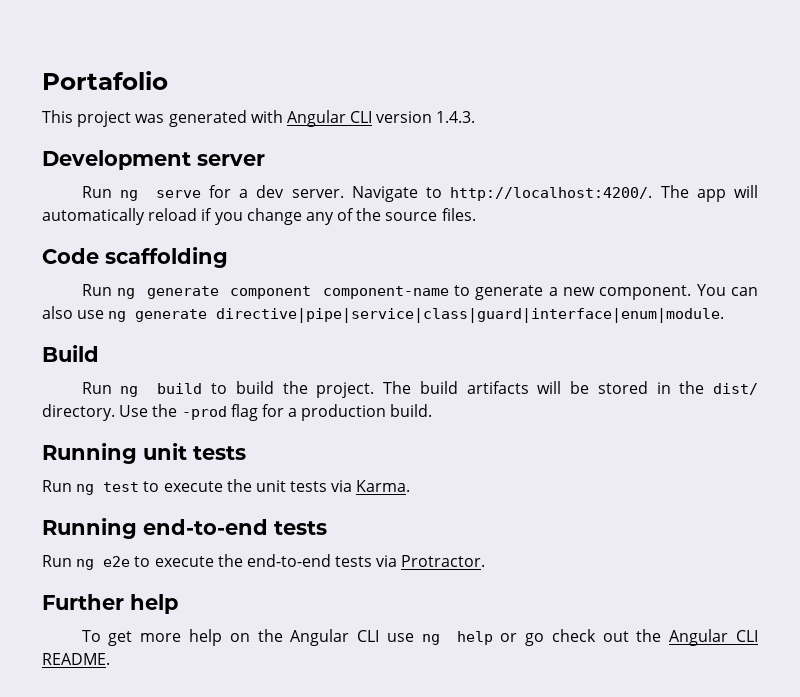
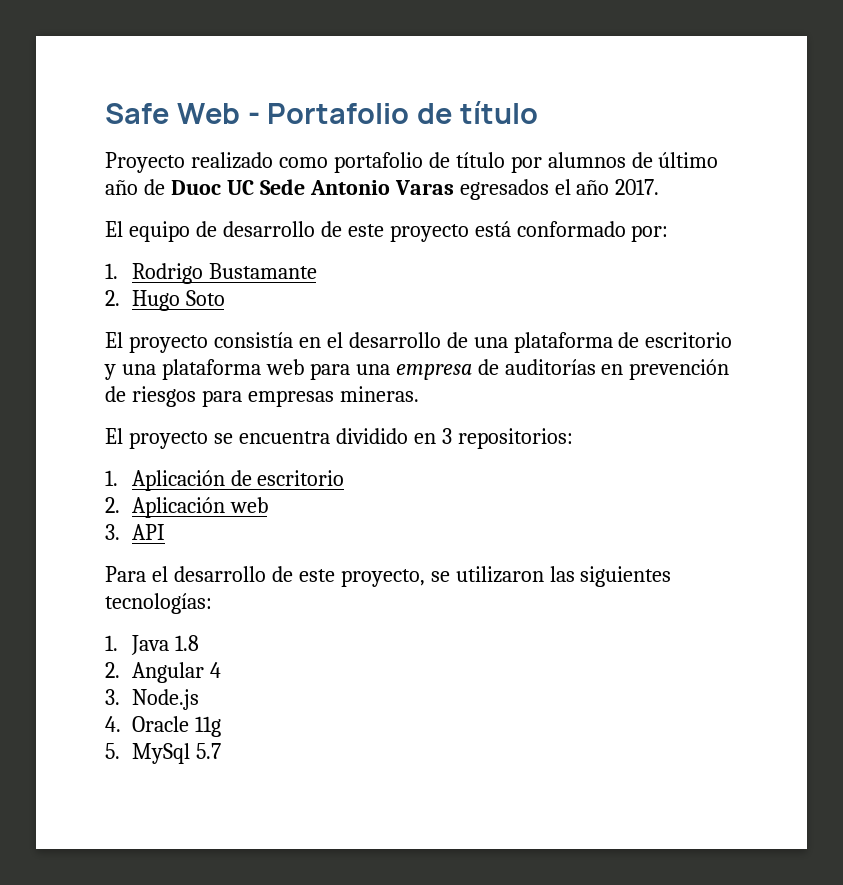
[42,71,168,90] [42,110,476,127] [42,150,265,170] [81,185,758,202] [42,208,476,225] [42,247,228,268] [81,284,759,300] [42,306,725,323] [42,345,99,362] [81,381,758,398] [42,404,433,421] [42,443,246,464] [42,479,411,495] [42,518,327,539] [42,554,486,570] [42,594,178,614] [81,629,759,646] [42,653,110,665] Portafolio // This project was generated with Angular CLI version 1.4.3. // Development server // Run ng serve for a dev server. Navigate to http://localhost:4200/. The app will automatically reload if you change any of the source files. // Code scaffolding // Run ng generate component component-name to generate a new component. You can also use ng generate directive|pipe|service|class|guard|interface|enum|module. // Build // Run ng build to build the project. The build artifacts will be stored in the dist/ directory. Use the -prod flag for a production build. // Running unit tests // Run ng test to execute the unit tests via Karma. // Running end-to-end tests // Run ng e2e to execute the end-to-end tests via Protractor. // Further help // To get more help on the Angular CLI use ng help or go check out the Angular CLI README. -> [105,101,539,124] [105,152,719,173] [105,179,660,200] [105,221,669,242] [105,263,317,284] [105,290,225,311] [105,332,733,353] [104,359,730,380] [105,386,419,407] [105,428,573,449] [105,470,345,491] [105,497,268,518] [105,524,165,540] [105,566,672,587] [105,593,212,614] [105,635,199,655] [105,662,221,683] [105,689,199,710] [105,716,221,737] [105,743,221,764] Safe Web - Portafolio de título // Proyecto realizado como portafolio de título por alumnos de último año de Duoc UC Sede Antonio Varas egresados el año 2017. // El equipo de desarrollo de este proyecto está conformado por: // 1. Rodrigo Bustamante // 2. Hugo Soto // El proyecto consistía en el desarrollo de una plataforma de escritorio y una plataforma web para una empresa de auditorías en prevención de riesgos para empresas mineras. // El proyecto se encuentra dividido en 3 repositorios: // 1. Aplicación de escritorio // 2. Aplicación web // 3. API // Para el desarrollo de este proyecto, se utilizaron las siguientes tecnologías: // 1. Java 1.8 // 2. Angular 4 // 3. Node.js // 4. Oracle 11g // 5. MySql 5.7

